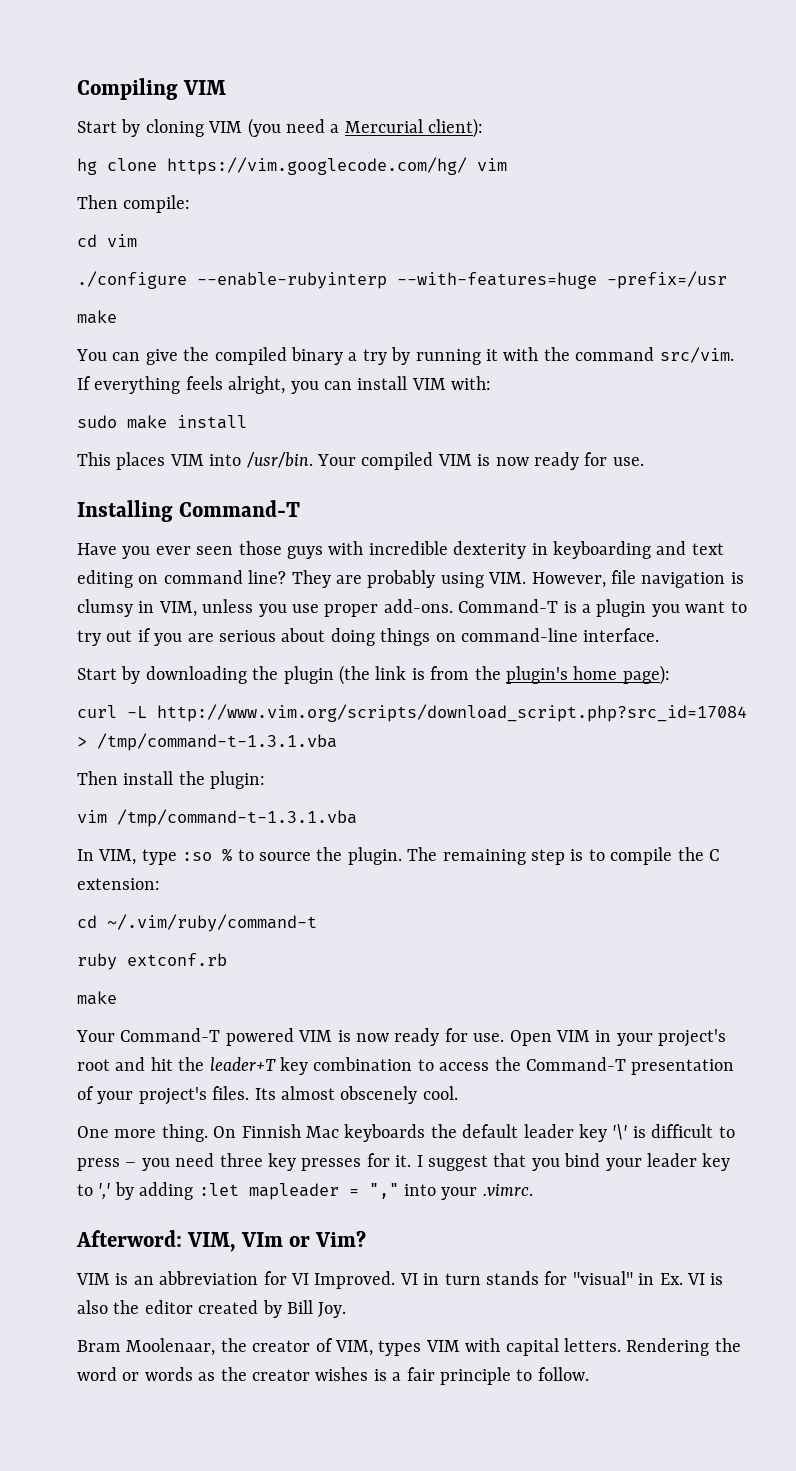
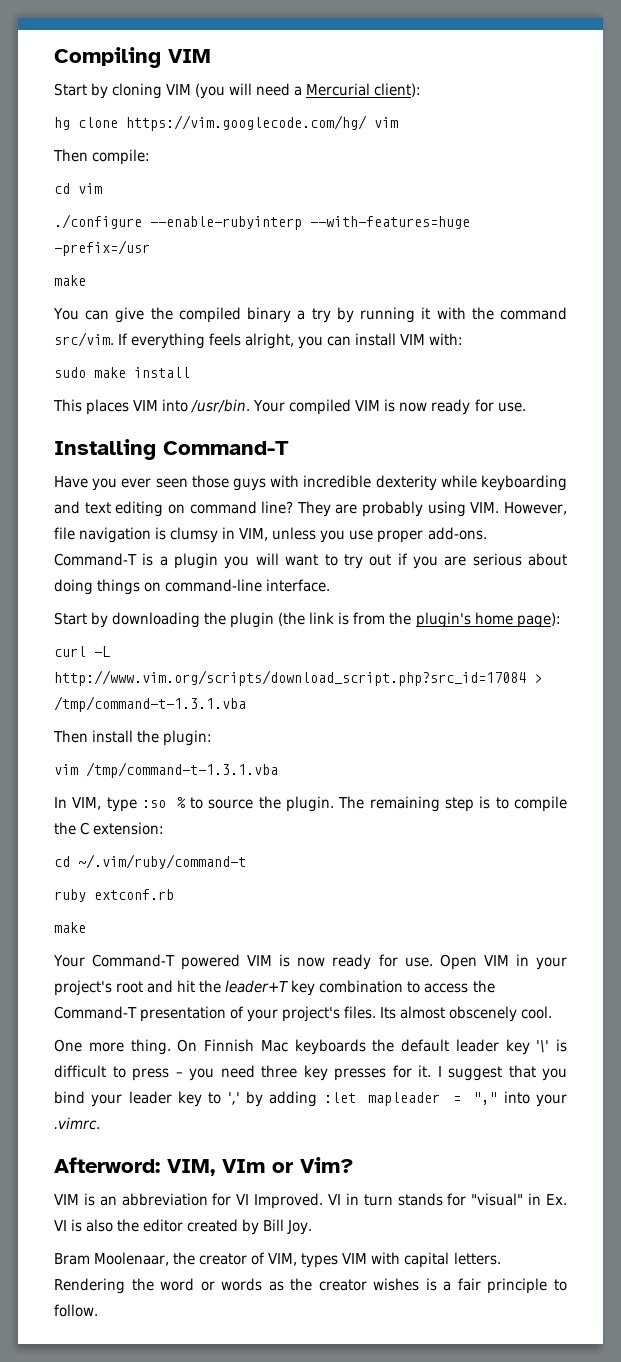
(281, 128) none -> [229,83,253,95] will
[531,543,548,555] in -> [440,475,477,488] while
(680, 610) none -> [255,553,279,565] will

